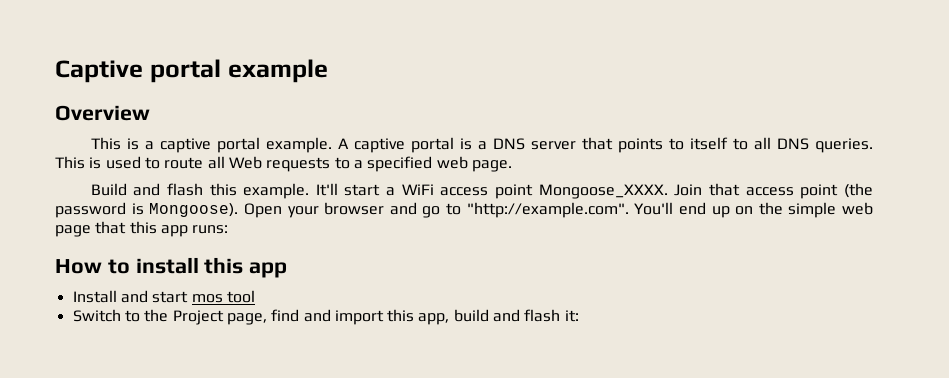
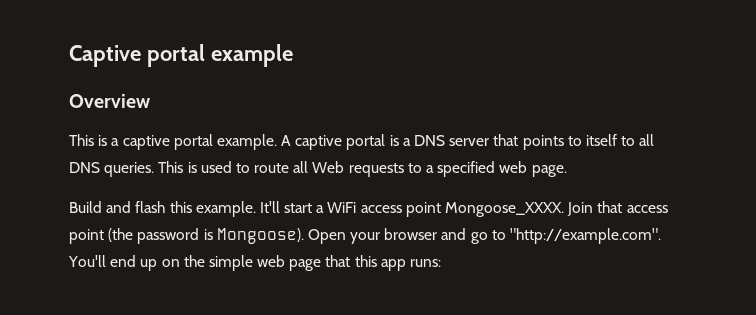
[55,257,288,278] [72,290,255,303] [72,309,579,325] // How to install this app // Install and start mos tool // Switch to the Project page, find and import this app, build and flash it: -> (442, 263) none

